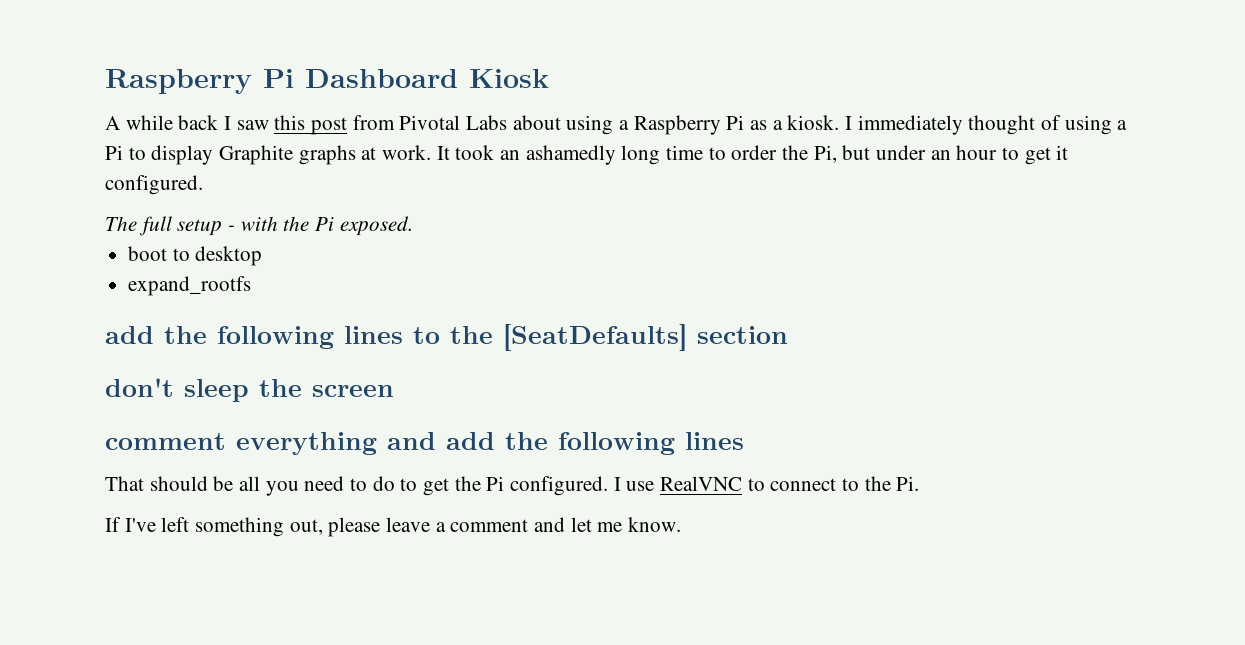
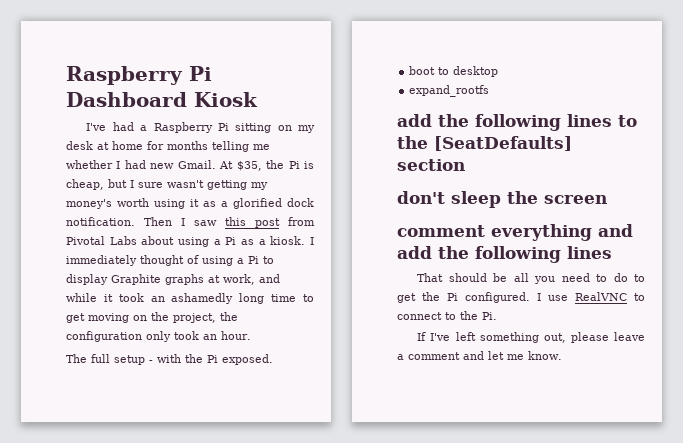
[105,115,219,130] A while back -> [86,122,315,133] [66,141,270,152] [66,160,315,171] [66,179,268,190] [66,198,314,209] [66,217,172,226] I've had a Raspberry Pi sitting on my desk at home for months telling me whether I had new Gmail. At $35, the Pi is cheap, but I sure wasn't getting my money's worth using it as a glorified dock notification. Then
[633,115,721,135] Raspberry -> (221, 242) none
[382,145,450,160] work. It -> [223,274,280,285] [66,293,113,302] work, and while it
[731,145,1069,165] [105,175,203,195] order the Pi, but under an hour to get it configured. -> [66,312,238,323] [66,331,251,342] get moving on the project, the configuration only took an hour.

